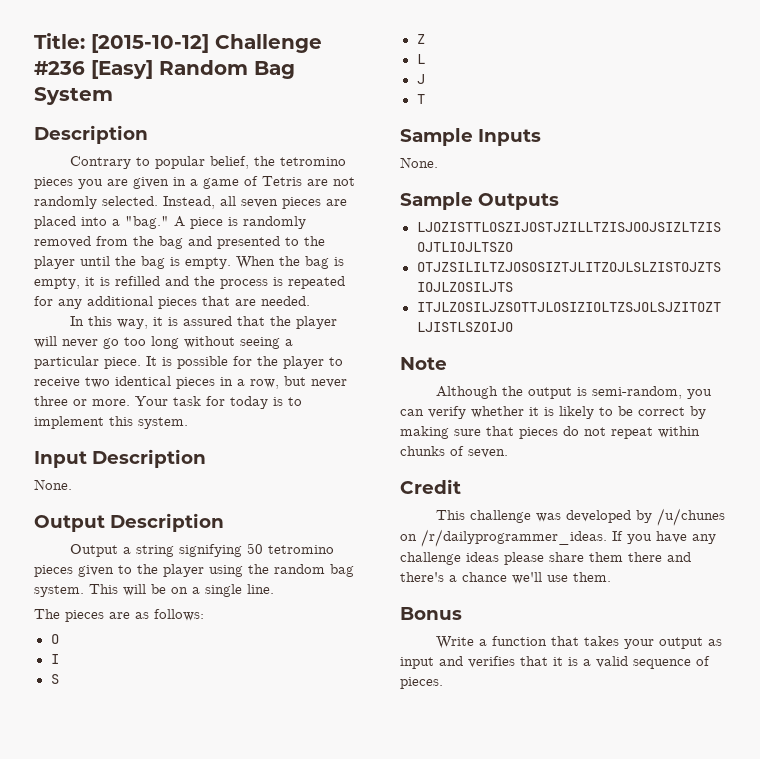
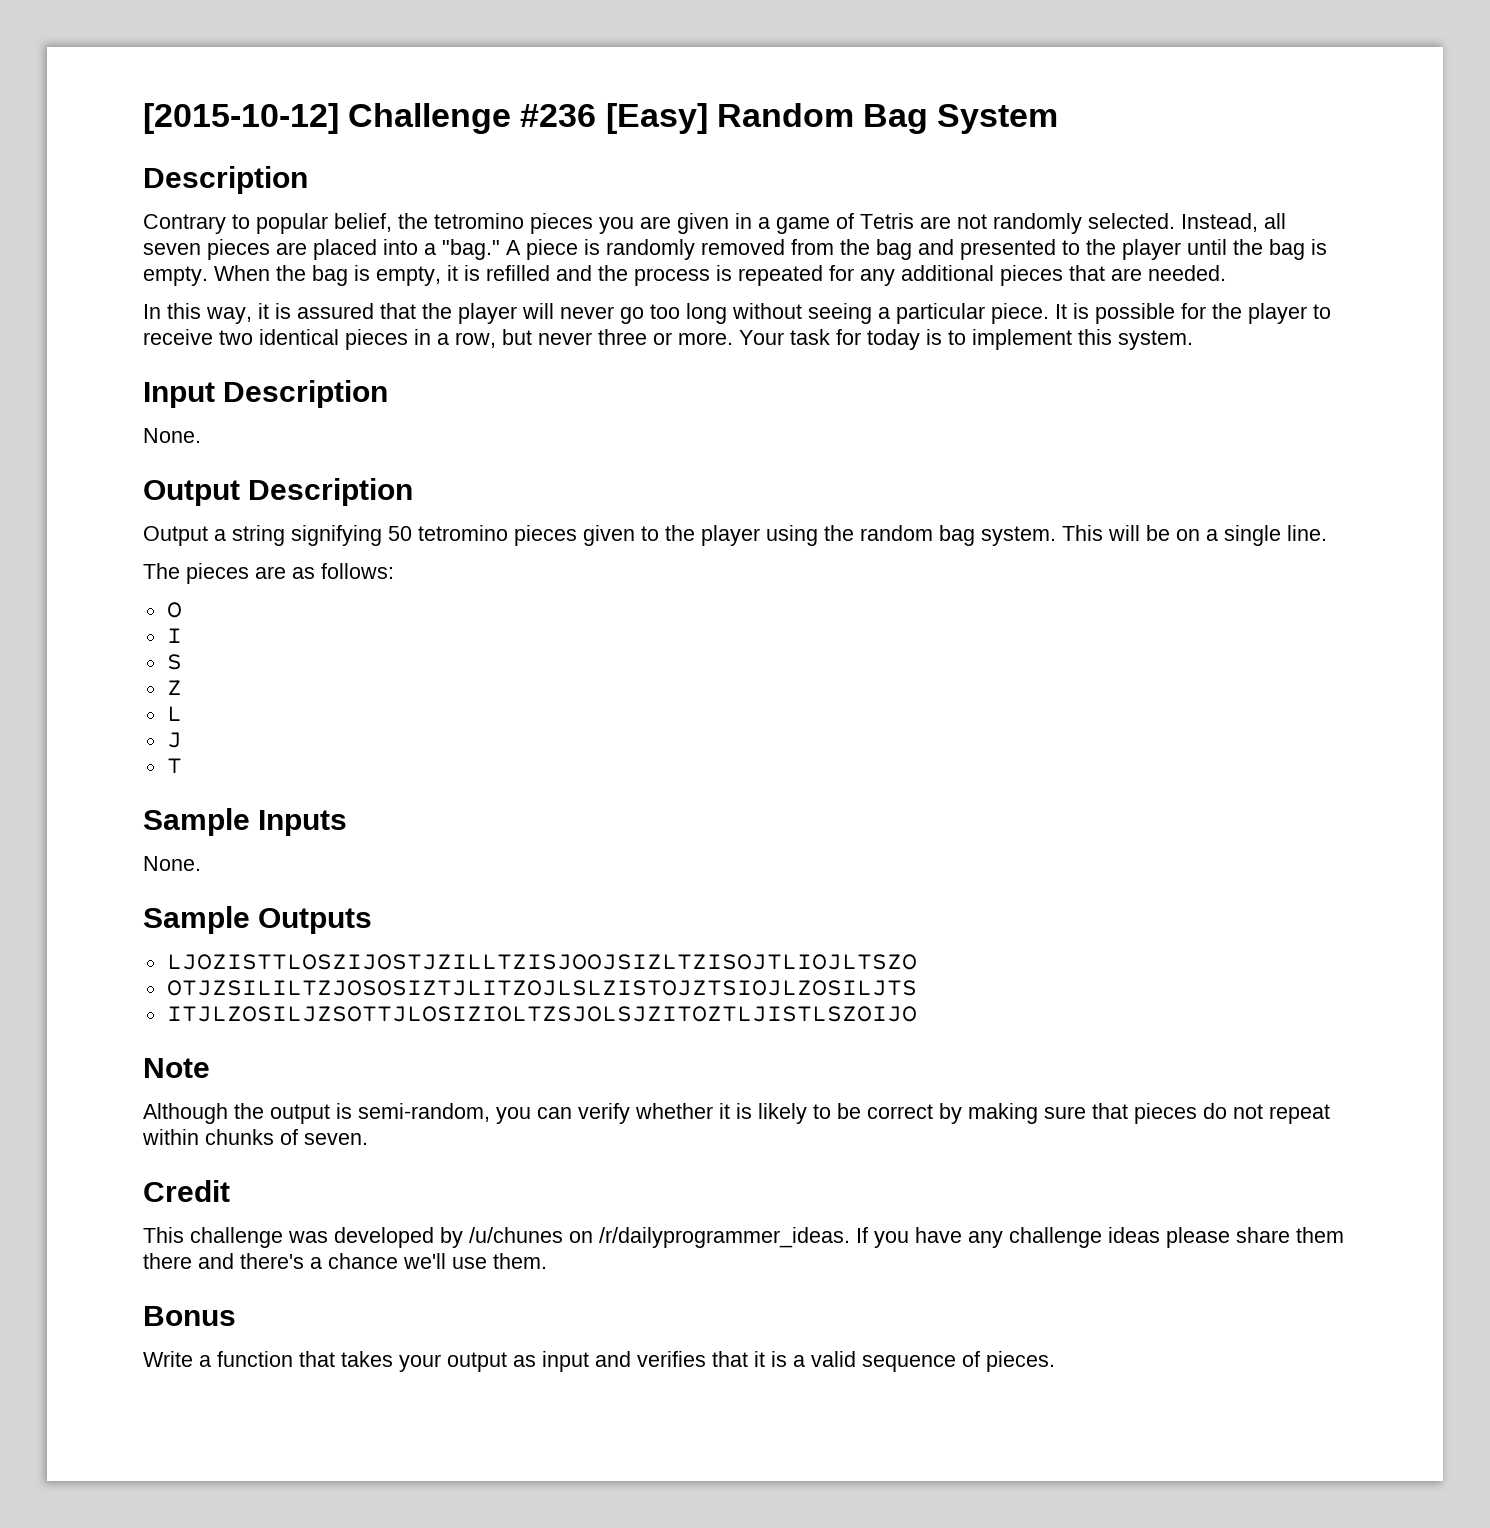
[34,33,85,49] Title: -> (143, 118) none

